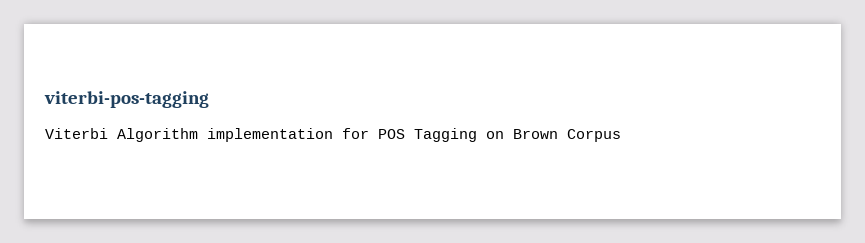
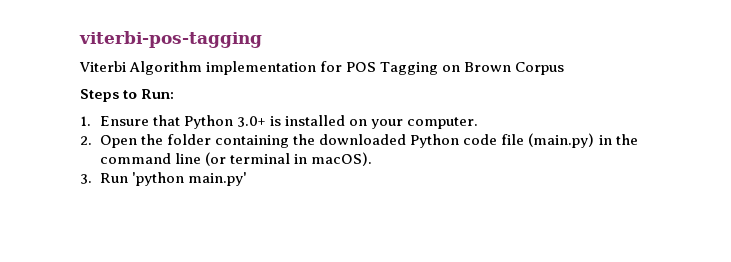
(621, 135) none -> [80,89,175,102] [80,115,479,129] [80,133,638,148] [100,152,373,166] [80,172,248,186] // Steps to Run: // 1. Ensure that Python 3.0+ is installed on your computer. // 2. Open the folder containing the downloaded Python code file (main.py) in the command line (or terminal in macOS). // 3. Run 'python main.py'

